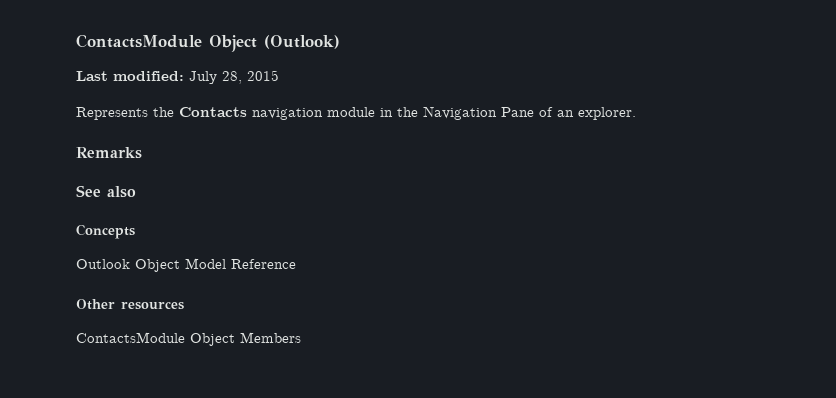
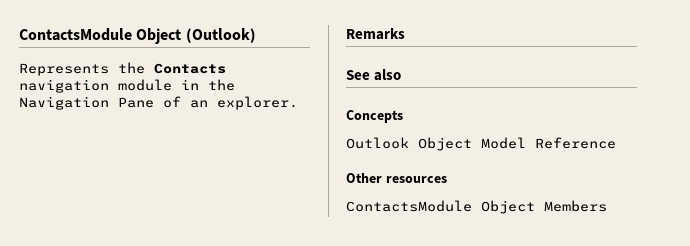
[76,70,279,84] // Last modified: July 28, 2015 -> (256, 35) none

